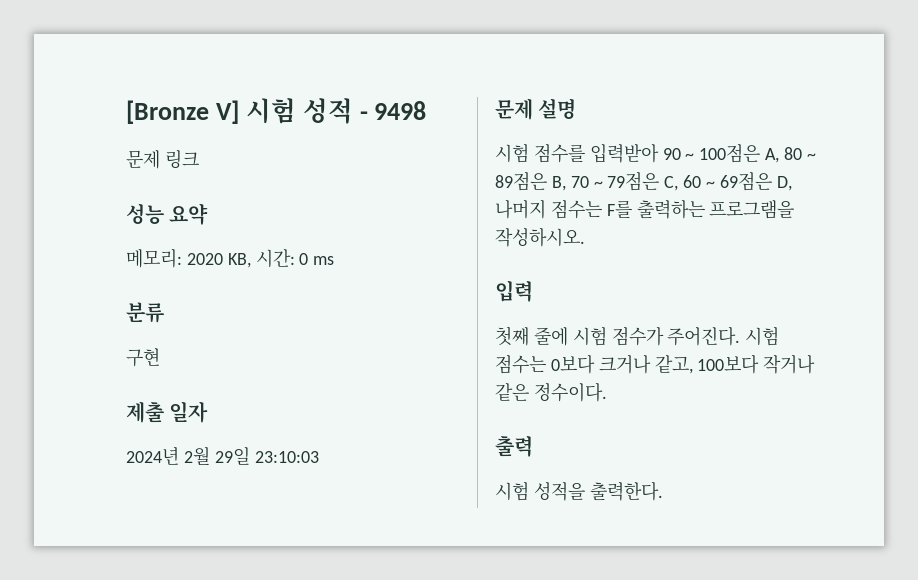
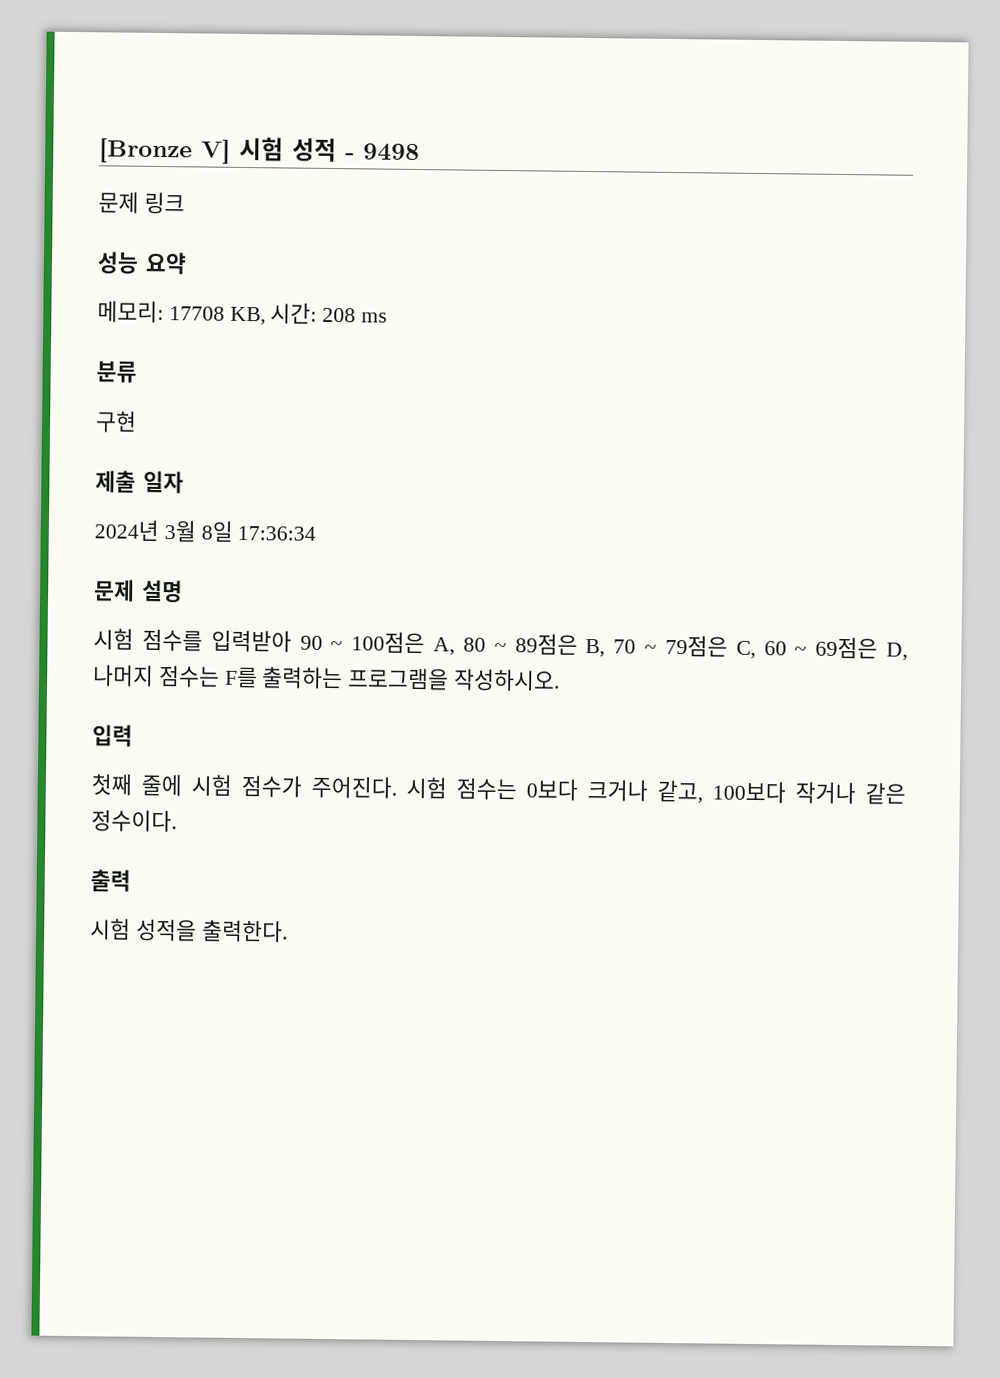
[186,253,223,265] 2020 -> [168,306,225,321] 17708
[299,253,309,265] 0 -> [322,307,357,323] 208
[183,447,319,465] 2월 29일 23:10:03 -> [163,520,317,543] 3월 8일 17:36:34

